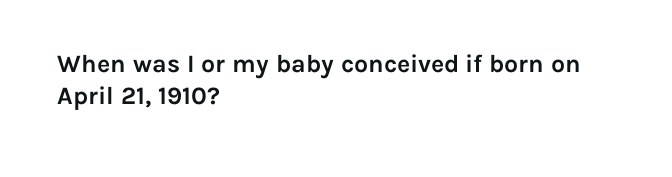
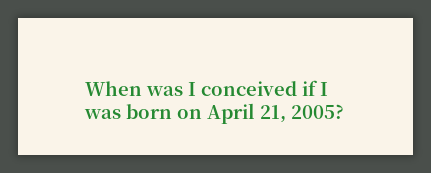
[201,54,484,79] or my baby conceived if -> [201,80,328,96] [84,109,121,119] conceived if I was
[157,87,220,105] 1910? -> [291,104,344,119] 2005?

